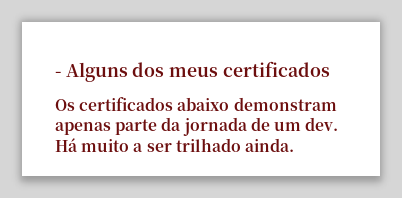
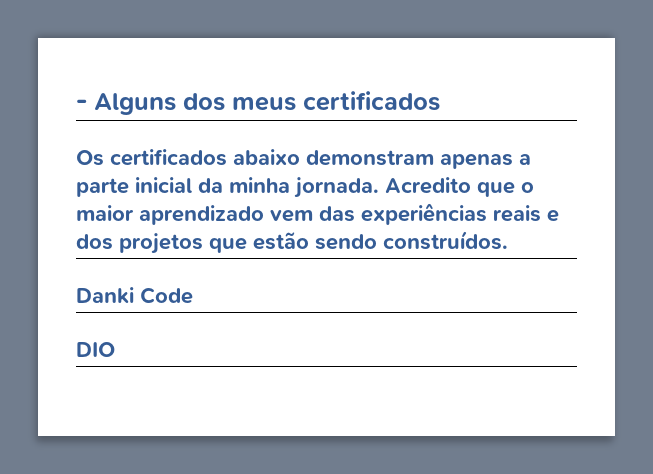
[115,117,339,136] [55,138,294,152] parte da jornada de um dev. Há muito a ser trilhado ainda. -> [519,153,531,165] [76,177,534,198] [76,203,559,225] [76,231,508,254] [76,287,193,304] [76,342,115,357] a parte inicial da minha jornada. Acredito que o maior aprendizado vem das experiências reais e dos projetos que estão sendo construídos. // Danki Code // DIO

